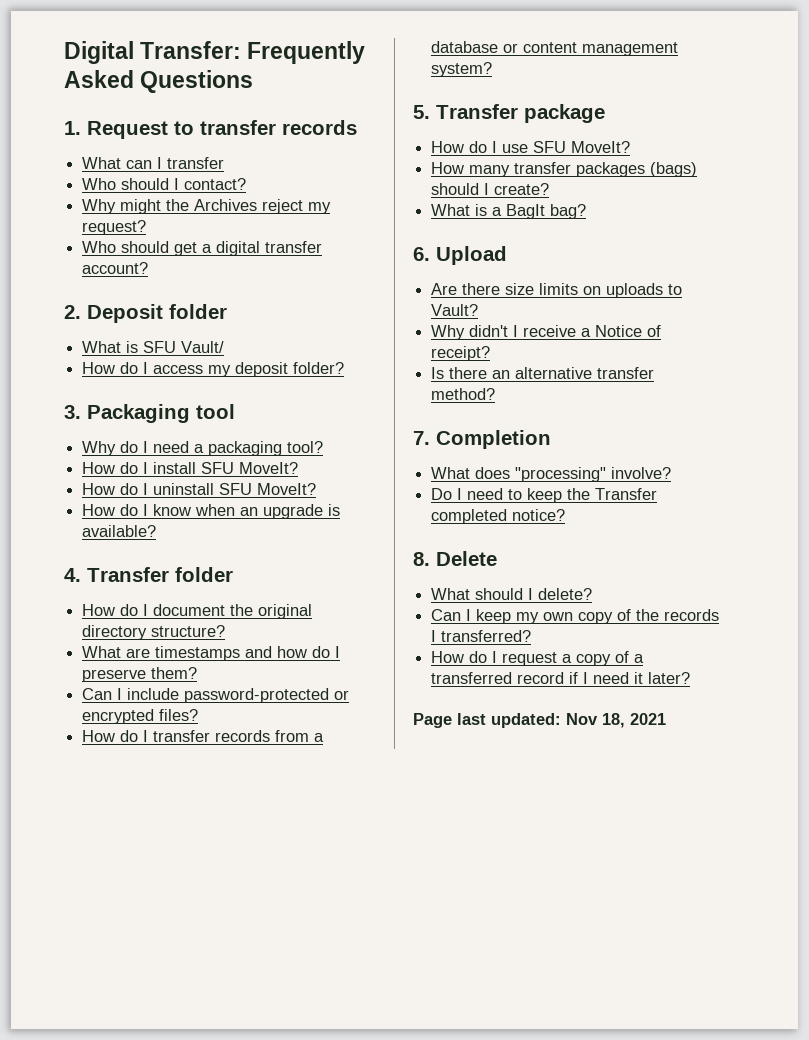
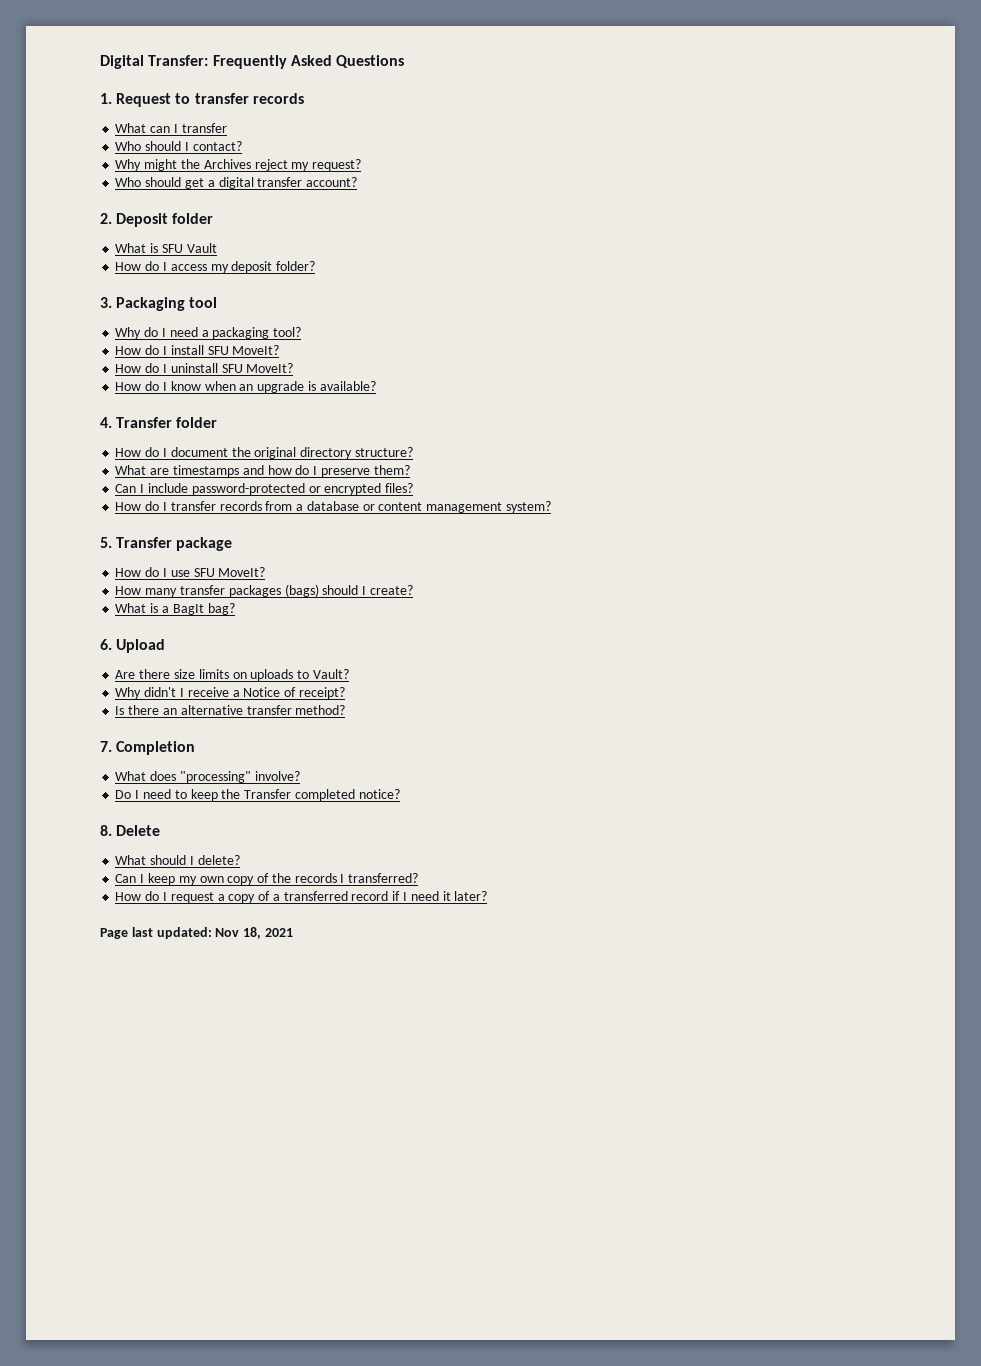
[181,341,225,353] Vault/ -> [186,243,217,253] Vault

